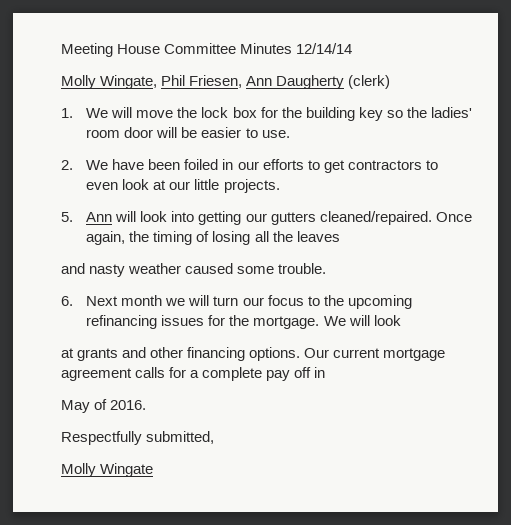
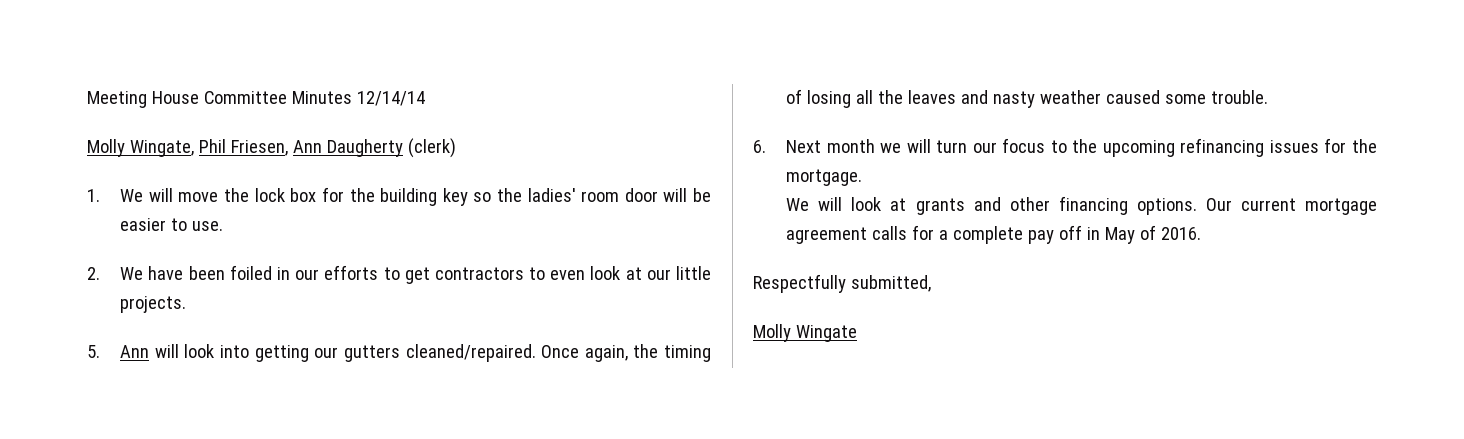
(340, 236) // -> (957, 97) none
(320, 322) none -> (863, 177) //
(401, 320) // -> (882, 204) none
(326, 372) // -> (1101, 233) none

